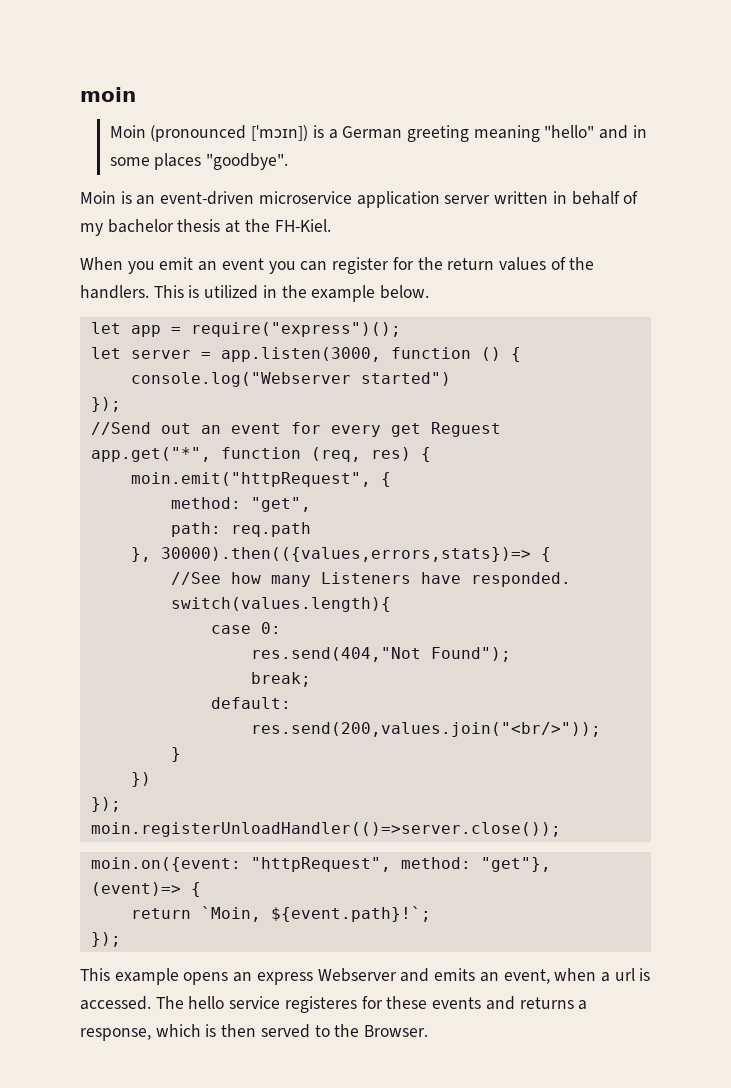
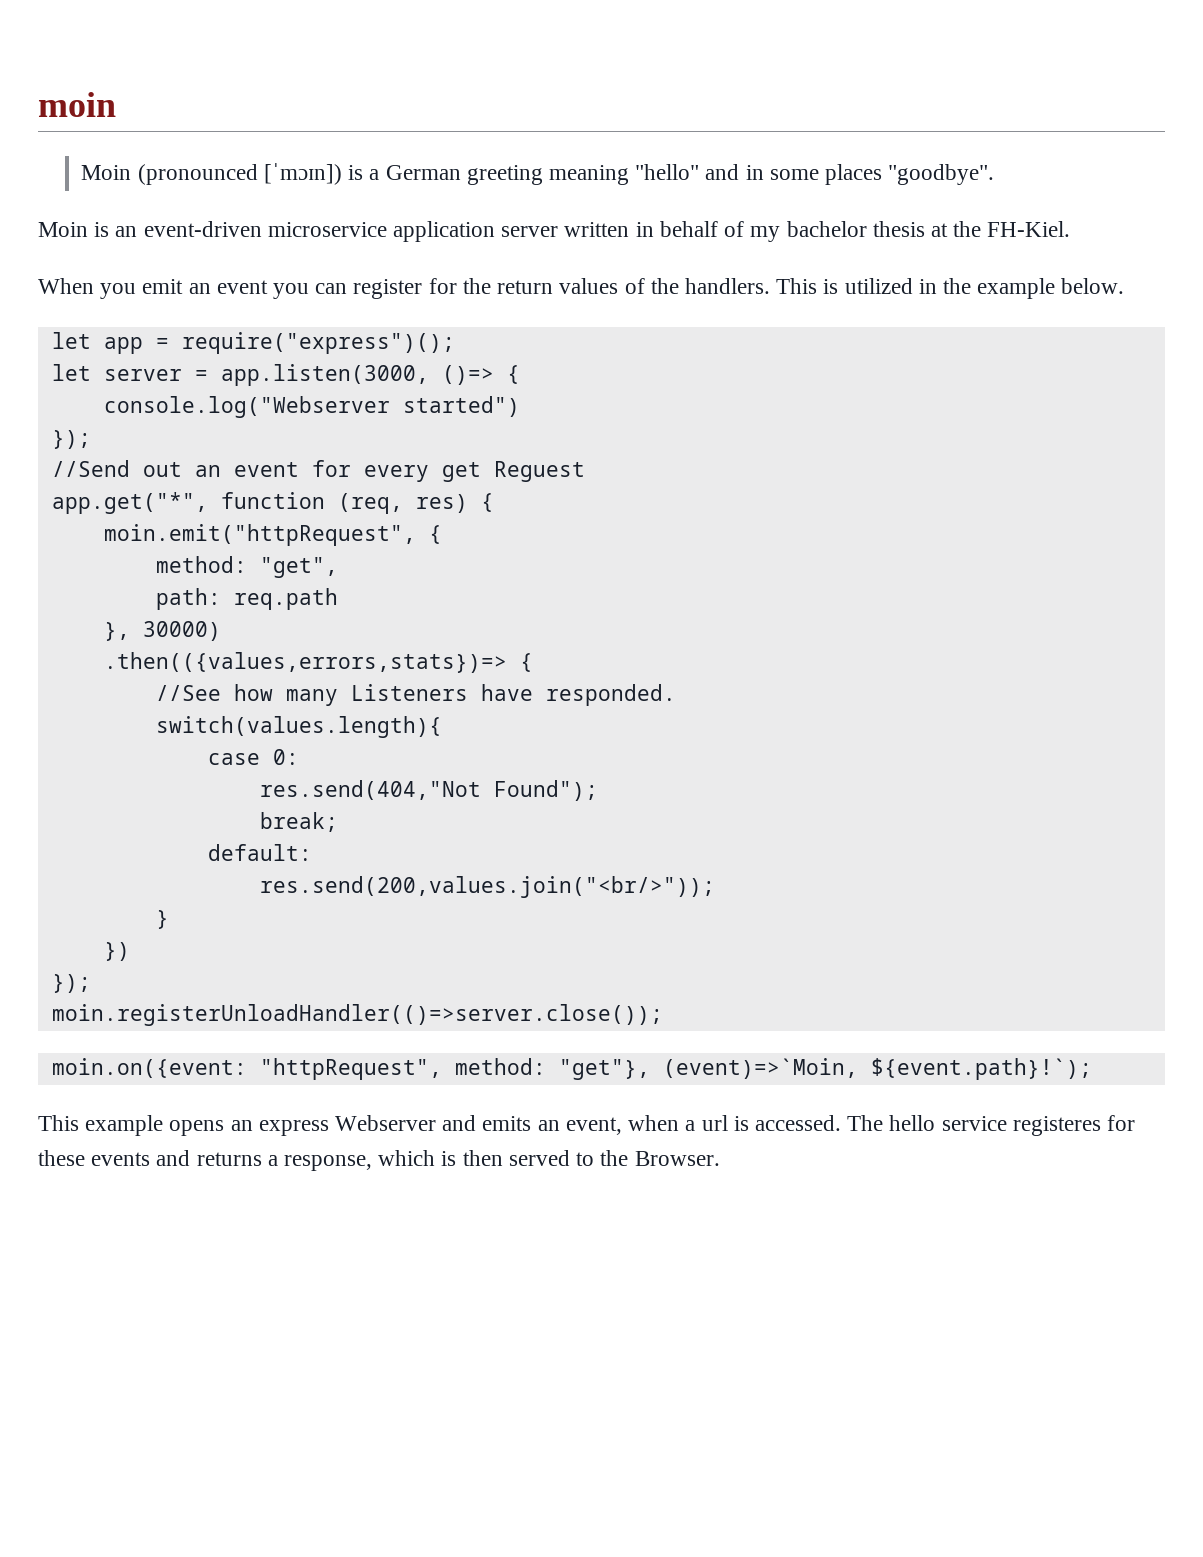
[390,347,501,361] function () -> [441,365,494,385] ()=>
[160,547,531,562] 30000).then(({values,errors,stats})=> -> [142,621,221,641] [103,652,507,673] 30000) // .then(({values,errors,stats})=>
[90,882,201,897] [130,906,431,922] [90,932,121,947] (event)=> { // return `Moin, ${event.path}!`; // }); -> [662,1058,1092,1080] (event)=>`Moin, ${event.path}!`);

